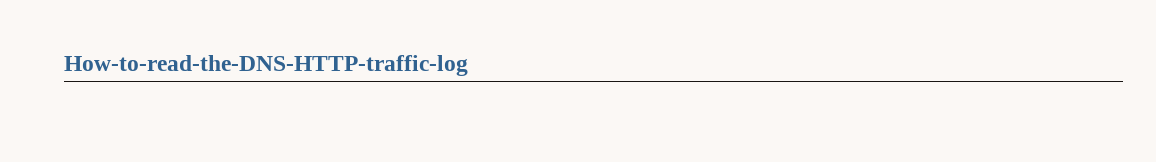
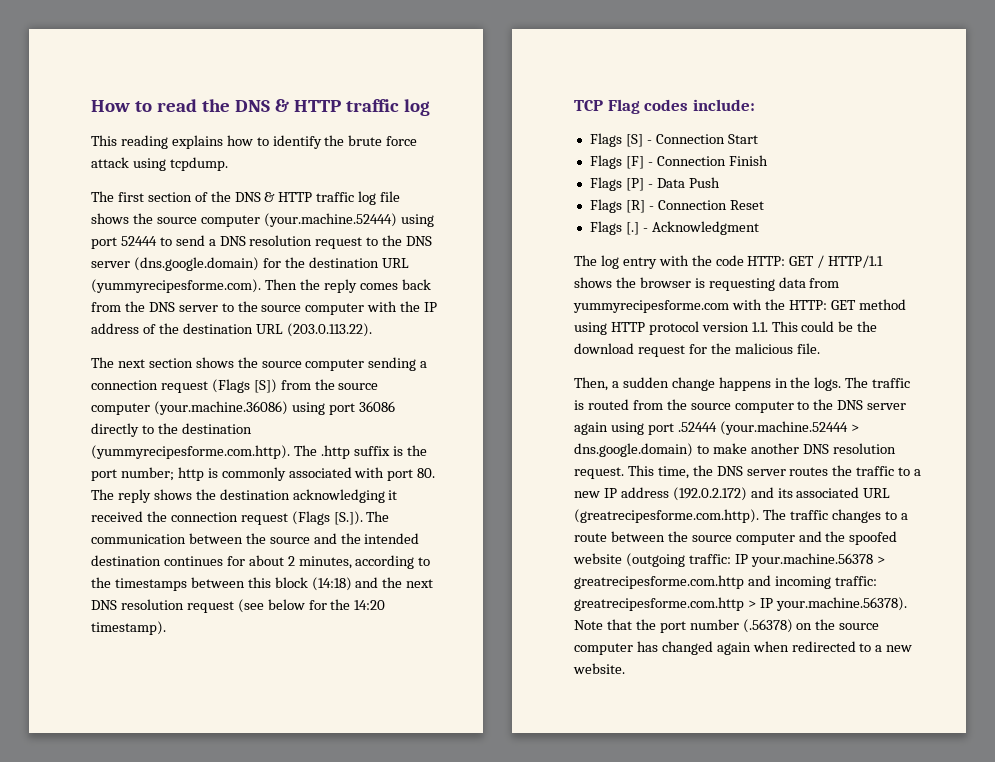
[64,55,468,76] How-to-read-the-DNS-HTTP-traffic-log -> [91,99,430,116] [91,135,418,149] [91,157,228,171] [91,191,401,205] [91,213,434,227] [91,235,433,249] [91,257,409,271] [91,279,431,293] [91,301,438,315] [91,323,372,337] [91,357,428,371] [91,379,379,393] [91,401,395,415] [91,423,252,437] [91,445,427,459] [91,467,436,481] [91,489,398,503] [91,511,390,525] [91,533,420,544] [91,555,431,569] [91,577,434,591] [91,599,386,613] [91,621,166,635] [574,99,755,114] [589,133,758,147] [589,155,768,169] [589,177,720,191] [589,199,764,213] [589,221,759,235] [574,255,884,269] [574,277,840,291] [573,299,906,313] [574,321,878,335] [574,343,820,357] [574,377,911,391] [574,399,907,413] [574,421,859,435] [574,443,896,457] [574,465,922,479] [574,487,891,501] [574,509,908,523] [574,531,898,545] [573,553,885,567] [574,575,877,589] [574,597,907,611] [574,619,880,633] [574,641,913,655] [573,663,625,674] How to read the DNS & HTTP traffic log // This reading explains how to identify the brute force attack using tcpdump. // The first section of the DNS & HTTP traffic log file shows the source computer (your.machine.52444) using port 52444 to send a DNS resolution request to the DNS server (dns.google.domain) for the destination URL (yummyrecipesforme.com). Then the reply comes back from the DNS server to the source computer with the IP address of the destination URL (203.0.113.22). // The next section shows the source computer sending a connection request (Flags [S]) from the source computer (your.machine.36086) using port 36086 directly to the destination (yummyrecipesforme.com.http). The .http suffix is the port number; http is commonly associated with port 80. The reply shows the destination acknowledging it received the connection request (Flags [S.]). The communication between the source and the intended destination continues for about 2 minutes, according to the timestamps between this block (14:18) and the next DNS resolution request (see below for the 14:20 timestamp). // TCP Flag codes include: // Flags [S] - Connection Start // Flags [F] - Connection Finish // Flags [P] - Data Push // Flags [R] - Connection Reset // Flags [.] - Acknowledgment // The log entry with the code HTTP: GET / HTTP/1.1 shows the browser is requesting data from yummyrecipesforme.com with the HTTP: GET method using HTTP protocol version 1.1. This could be the download request for the malicious file. // Then, a sudden change happens in the logs. The traffic is routed from the source computer to the DNS server again using port .52444 (your.machine.52444 > dns.google.domain) to make another DNS resolution request. This time, the DNS server routes the traffic to a new IP address (192.0.2.172) and its associated URL (greatrecipesforme.com.http). The traffic changes to a route between the source computer and the spoofed website (outgoing traffic: IP your.machine.56378 > greatrecipesforme.com.http and incoming traffic: greatrecipesforme.com.http > IP your.machine.56378). Note that the port number (.56378) on the source computer has changed again when redirected to a new website.

